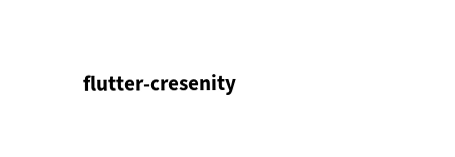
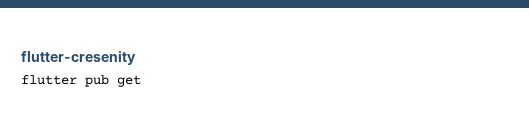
(237, 84) none -> [21,75,141,87] // flutter pub get

